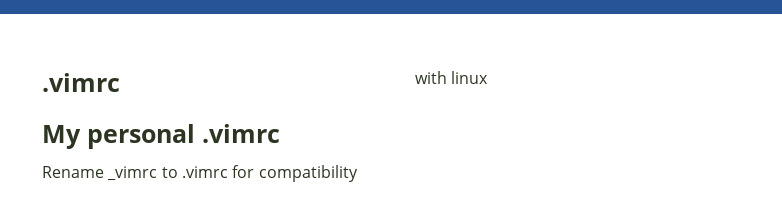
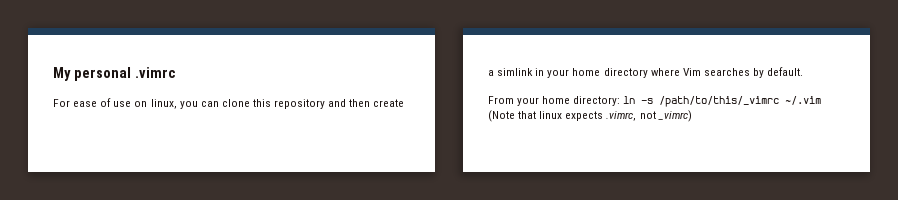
[42,73,120,92] .vimrc // -> (53, 74) none
[42,165,358,182] [415,71,489,84] Rename _vimrc to .vimrc for compatibility with linux -> [53,98,405,109] [488,67,804,78] [488,96,822,107] [488,110,692,122] For ease of use on linux, you can clone this repository and then create a simlink in your home directory where Vim searches by default. // From your home directory: ln -s /path/to/this/_vimrc ~/.vim (Note that linux expects .vimrc, not _vimrc)

